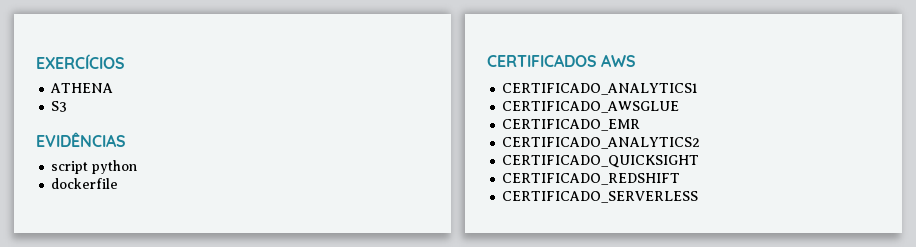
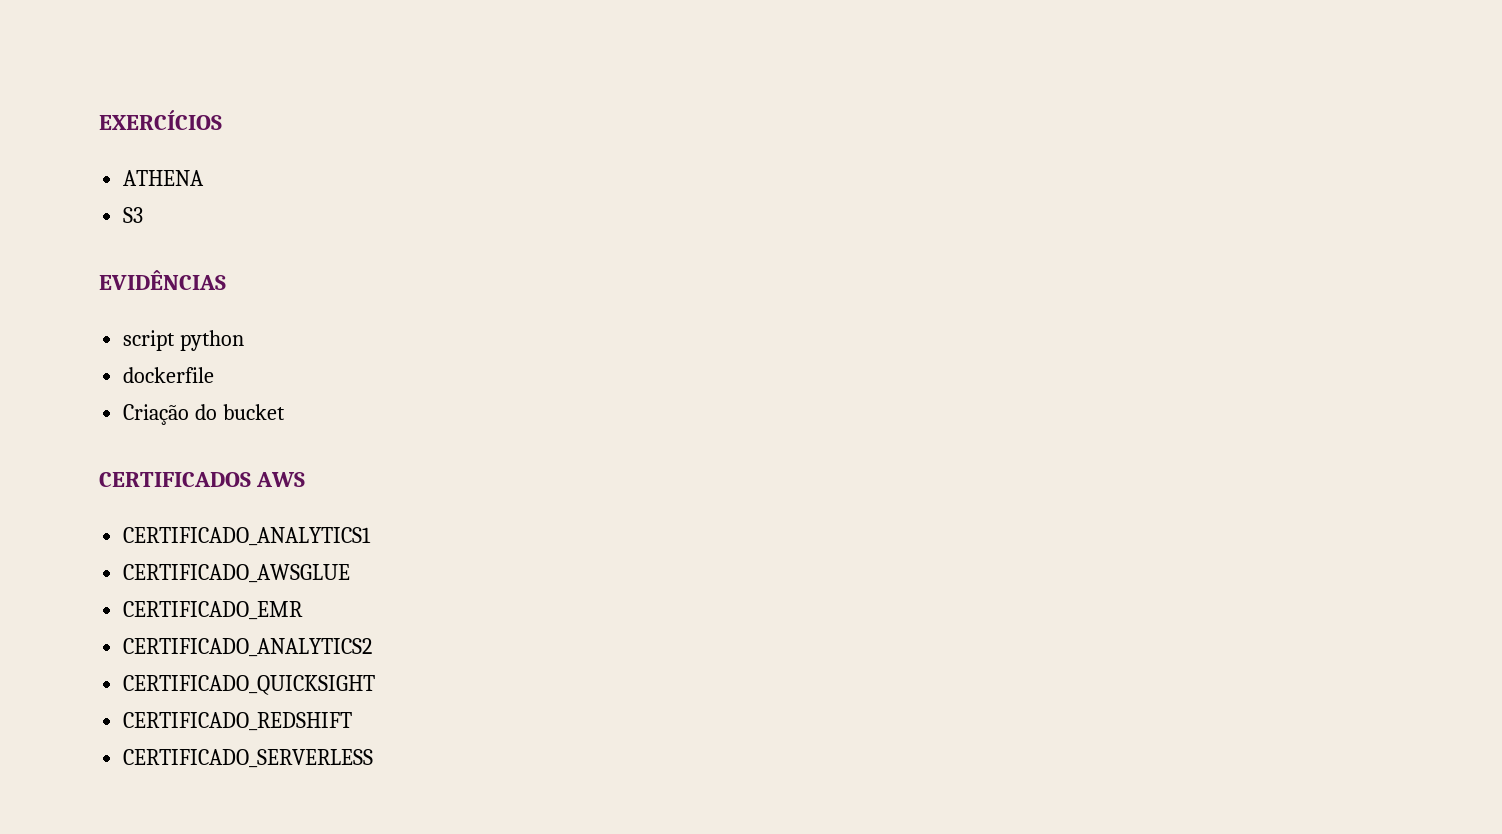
(119, 183) none -> [123,404,286,425] // Criação do bucket

